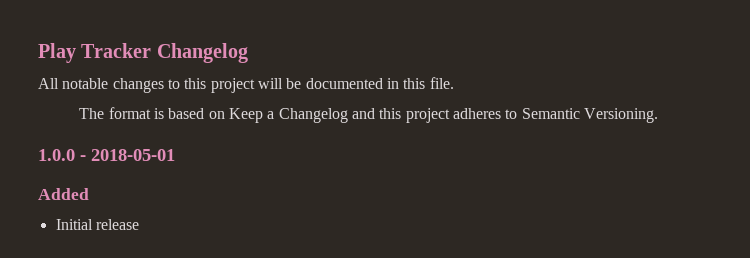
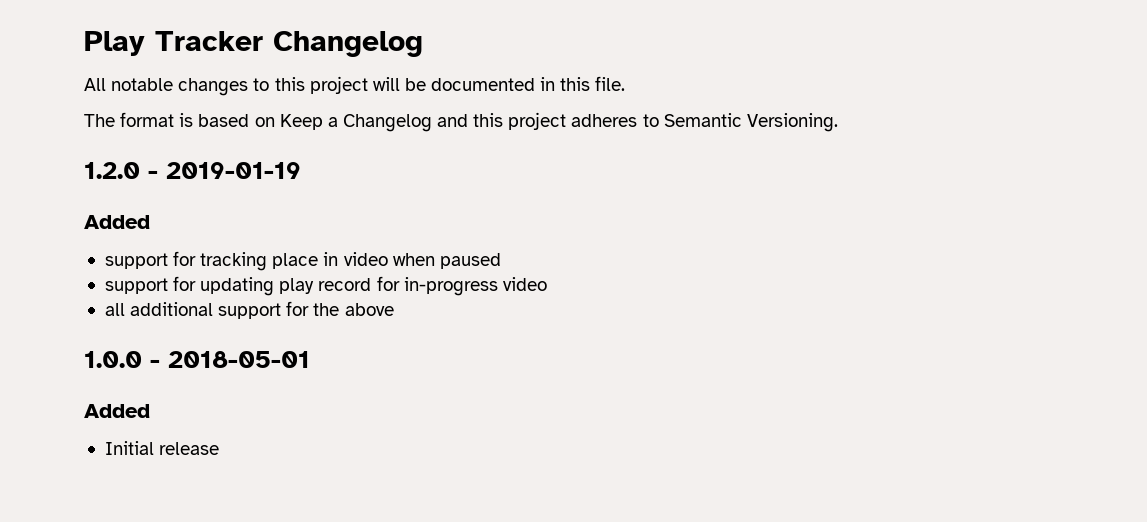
(658, 115) none -> [84,162,301,179] [84,215,150,229] [104,251,501,271] [104,276,547,296] [104,301,394,319] // 1.2.0 - 2019-01-19 // Added // support for tracking place in video when paused // support for updating play record for in-progress video // all additional support for the above

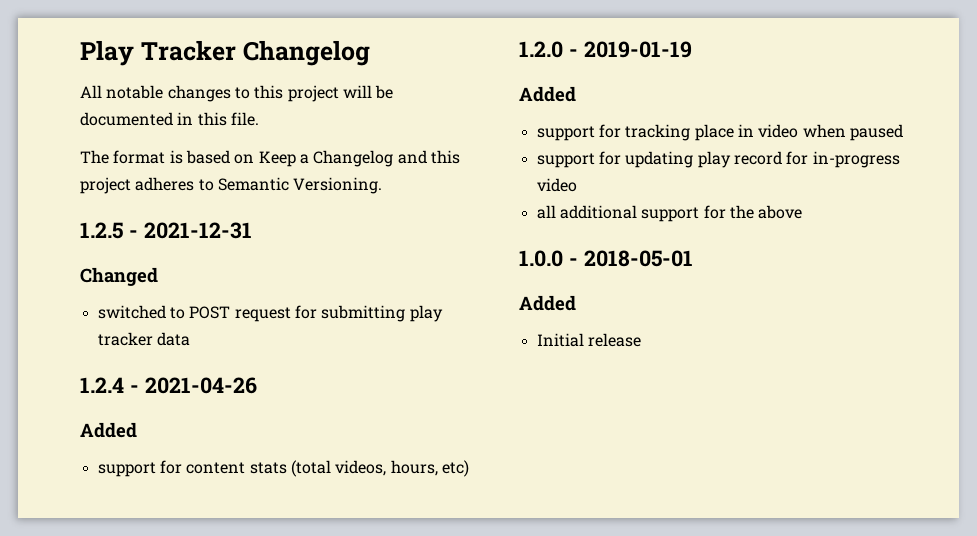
(838, 122) none -> [80,222,252,239] [80,267,158,286] [97,305,443,322] [97,332,190,346] [80,377,257,394] [80,422,137,438] [97,460,469,477] // 1.2.5 - 2021-12-31 // Changed // switched to POST request for submitting play tracker data // 1.2.4 - 2021-04-26 // Added // support for content stats (total videos, hours, etc)

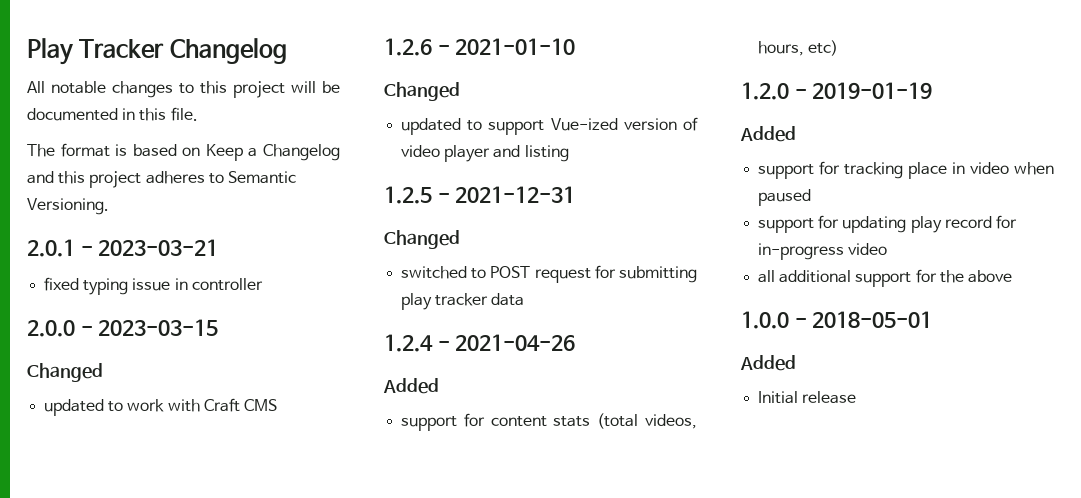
(383, 185) none -> [27,239,219,257] [44,277,263,295] [27,319,219,337] [27,363,103,382] [44,398,277,416] [384,38,576,56] [384,82,460,101] [401,117,698,135] [401,145,569,162] // 2.0.1 - 2023-03-21 // fixed typing issue in controller // 2.0.0 - 2023-03-15 // Changed // updated to work with Craft CMS // 1.2.6 - 2021-01-10 // Changed // updated to support Vue-ized version of video player and listing

